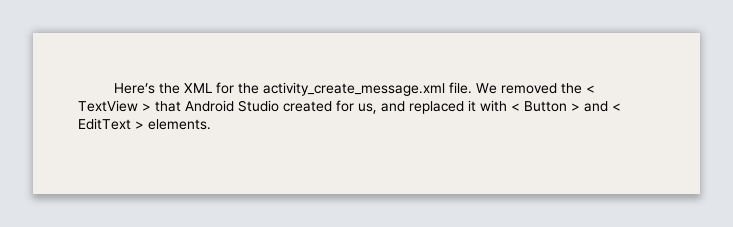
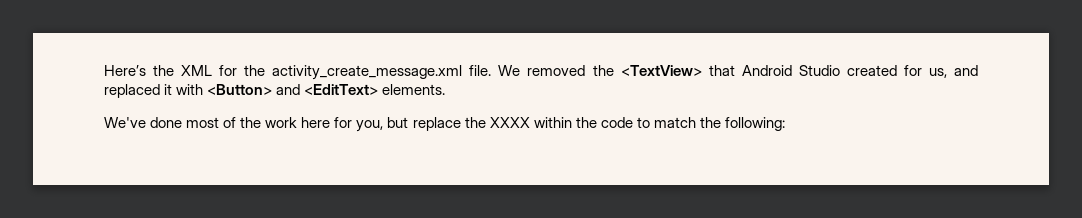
[586,85,596,93] [78,100,151,112] < TextView > -> [620,65,702,76] <TextView>
[511,101,621,112] [78,118,211,130] < Button > and < EditText > elements. -> [207,84,446,95] [104,117,785,132] <Button> and <EditText> elements. // We've done most of the work here for you, but replace the XXXX within the code to match the following:

